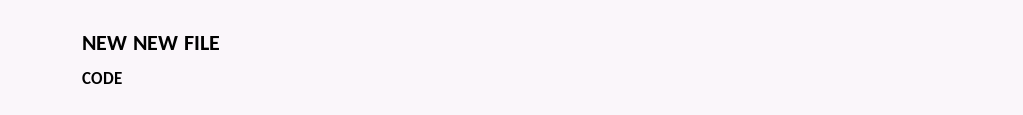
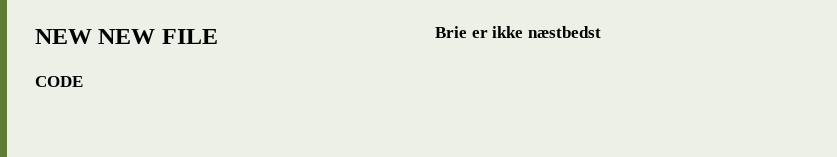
(122, 78) none -> [435,26,601,38] // Brie er ikke næstbedst

